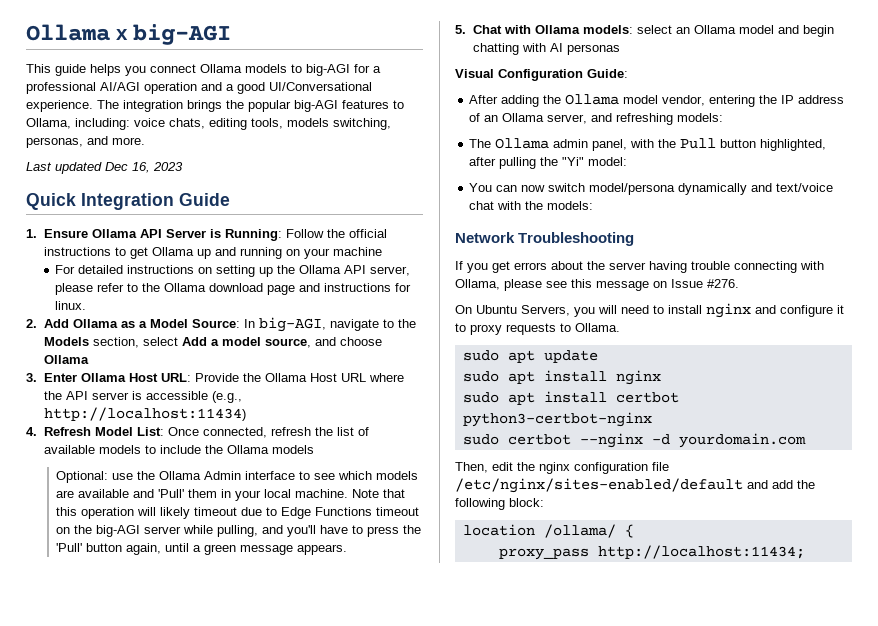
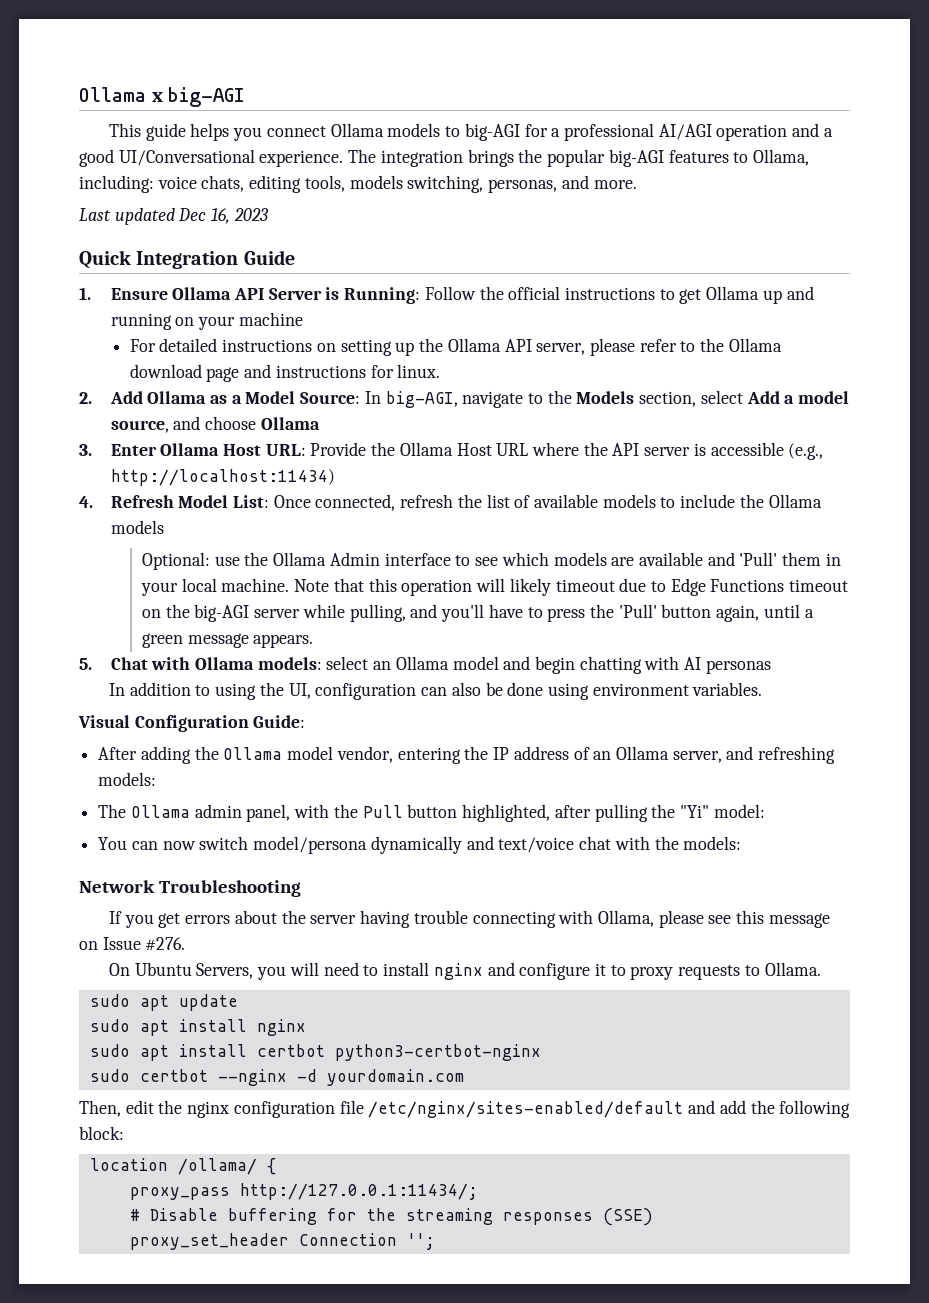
(620, 49) none -> [109,682,763,700] // In addition to using the UI, configuration can also be done using environment variables.
[597,545,805,559] http://localhost:11434; -> [239,1183,478,1200] [129,1208,653,1226] [129,1233,435,1250] http://127.0.0.1:11434/; // # Disable buffering for the streaming responses (SSE) // proxy_set_header Connection '';

